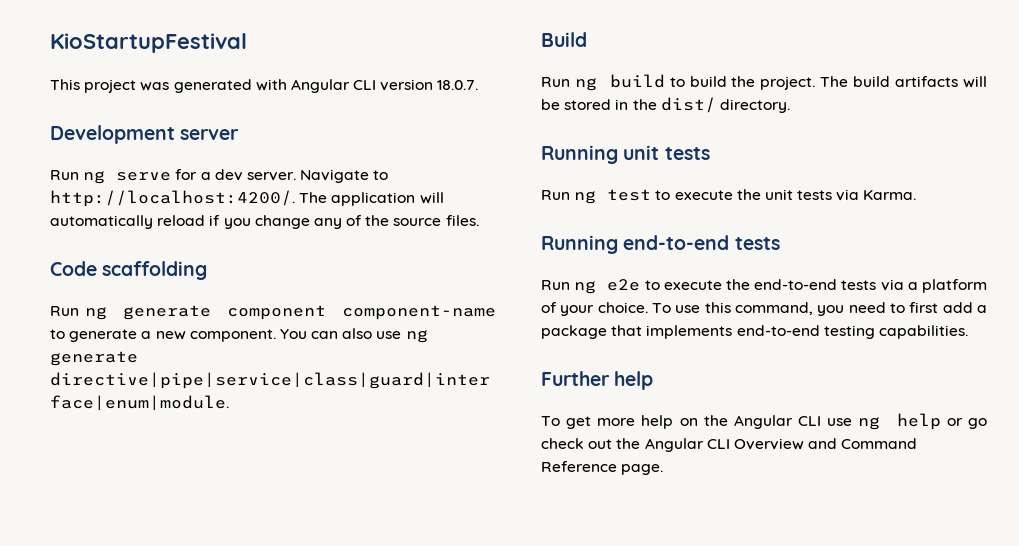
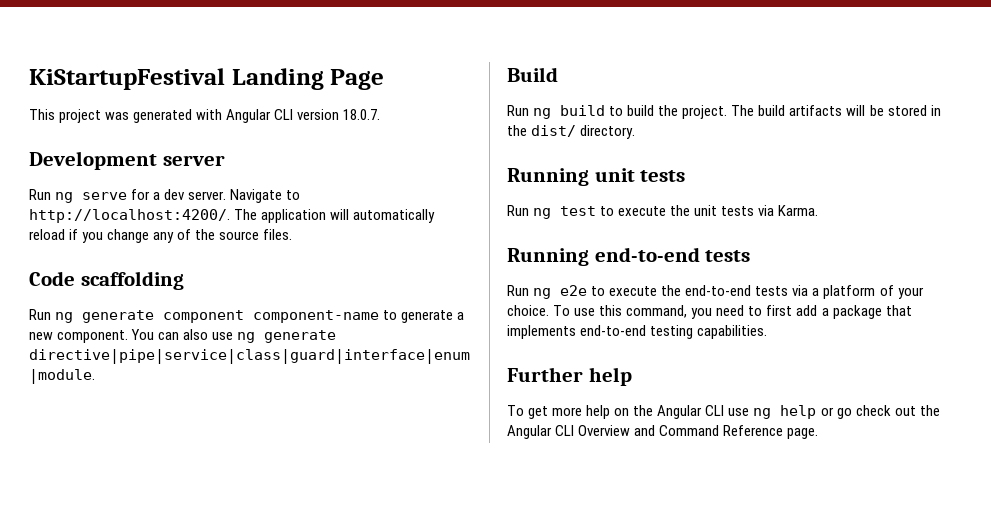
[50,33,247,53] KioStartupFestival -> [29,68,385,90] KiStartupFestival Landing Page

